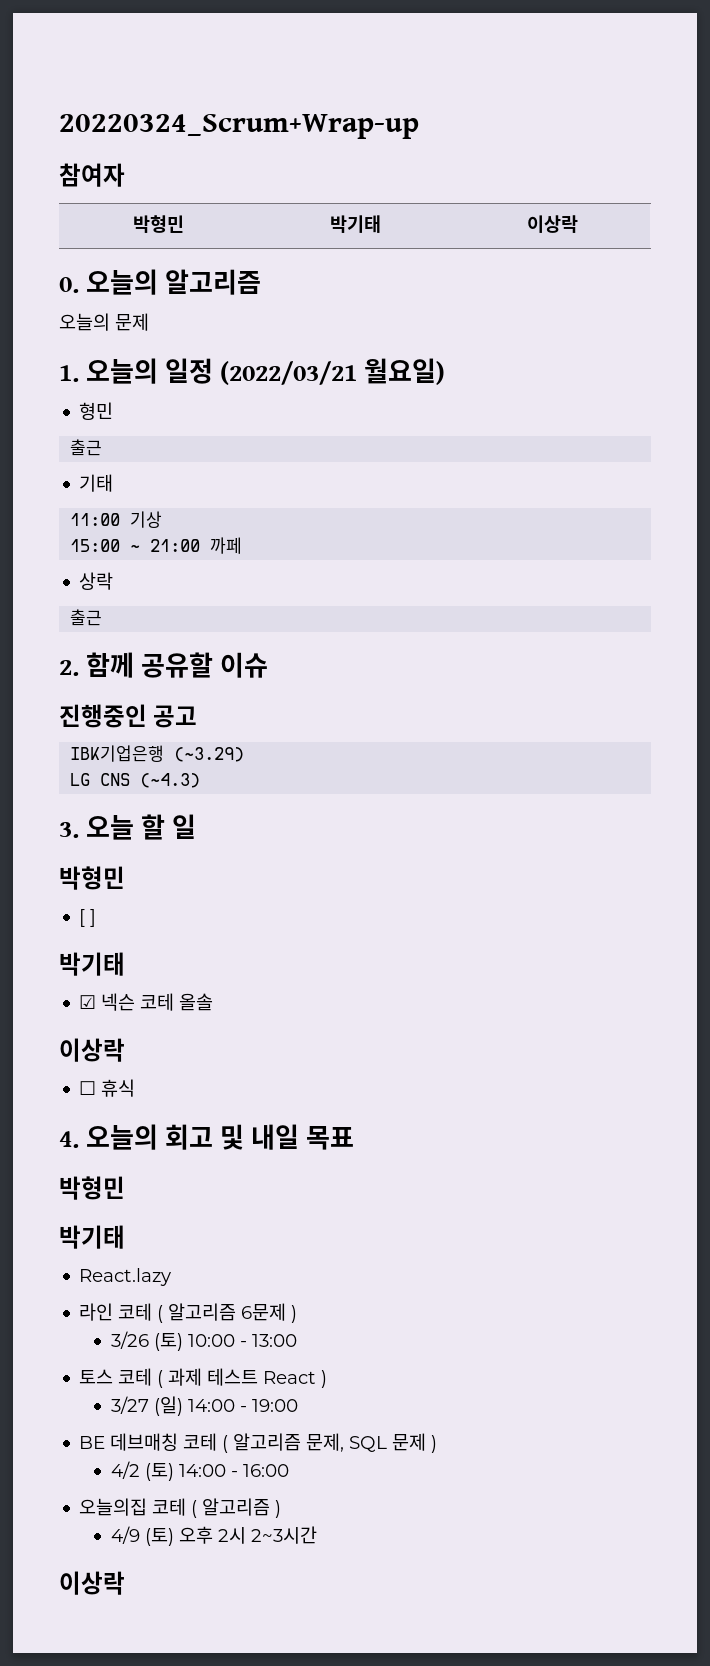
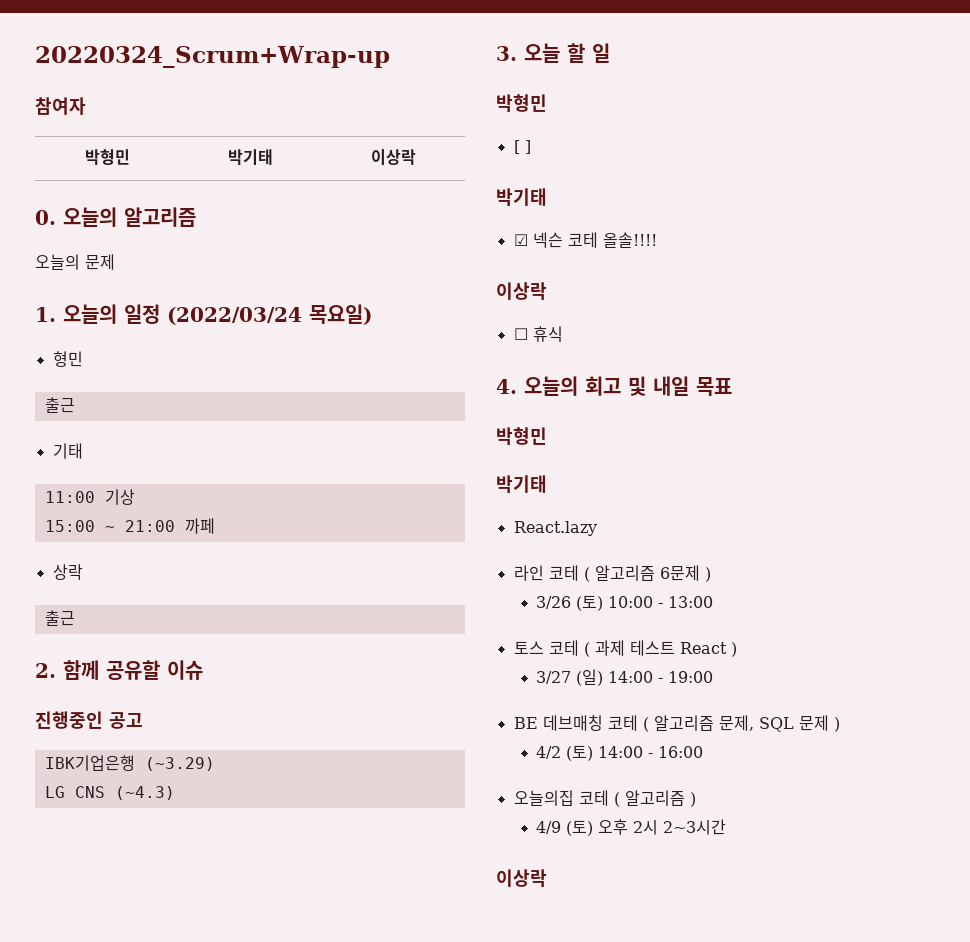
[220,358,446,385] (2022/03/21 월요일) -> [167,304,372,325] (2022/03/24 목요일)
[179,993,214,1011] 올솔 -> [602,232,657,248] 올솔!!!!

